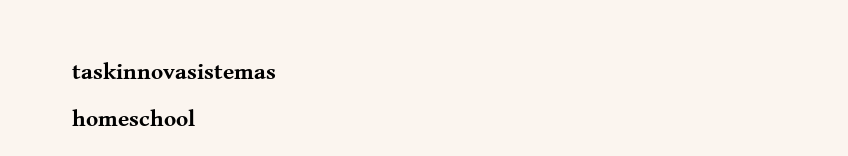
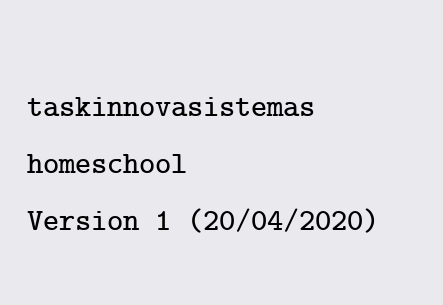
(195, 117) none -> [27,208,379,233] // Version 1 (20/04/2020)

